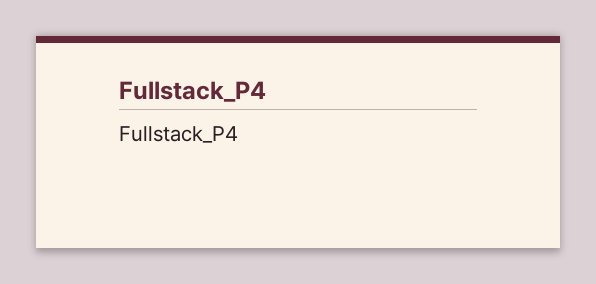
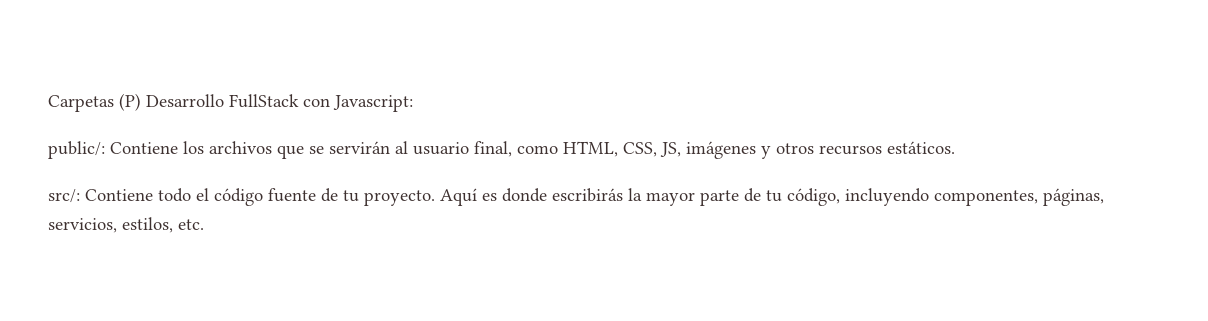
[119,81,266,102] [119,126,238,143] Fullstack_P4 // Fullstack_P4 -> [48,93,413,112] [48,141,955,159] [48,188,1104,206] [48,217,204,233] Carpetas (P) Desarrollo FullStack con Javascript: // public/: Contiene los archivos que se servirán al usuario final, como HTML, CSS, JS, imágenes y otros recursos estáticos. // src/: Contiene todo el código fuente de tu proyecto. Aquí es donde escribirás la mayor parte de tu código, incluyendo componentes, páginas, servicios, estilos, etc.

